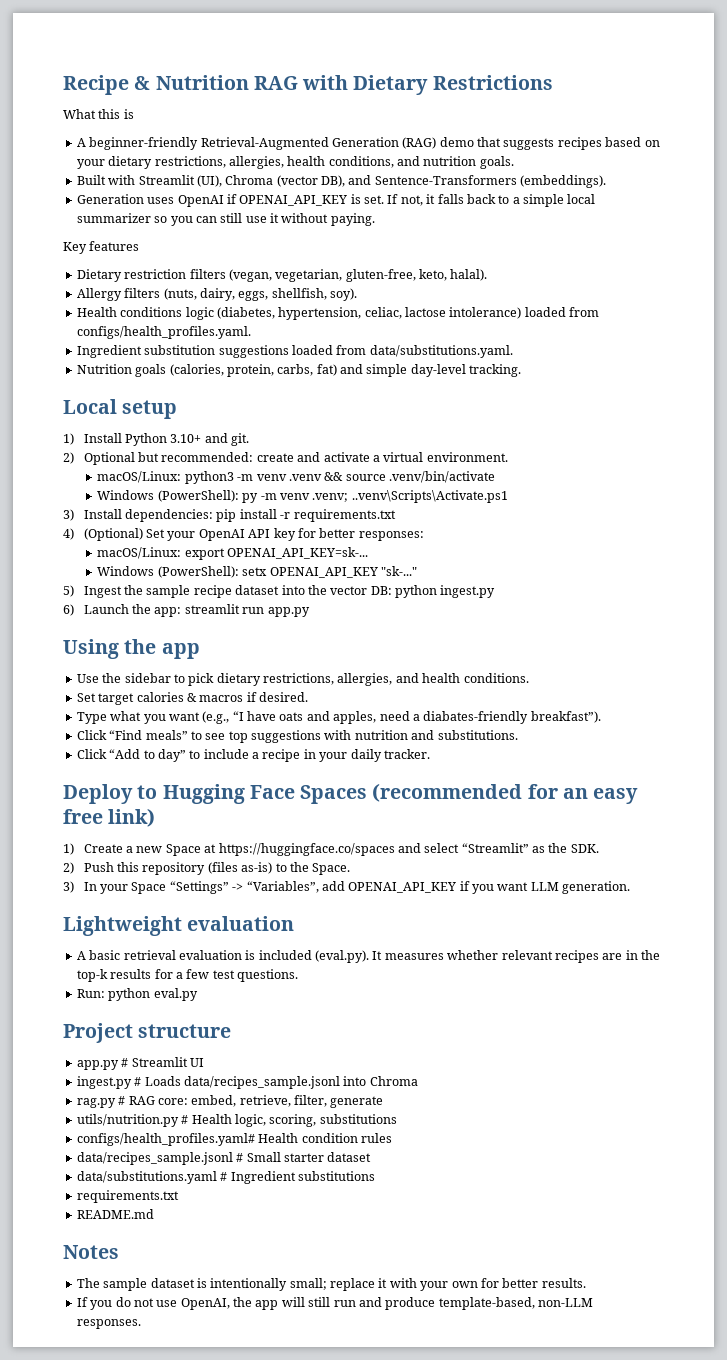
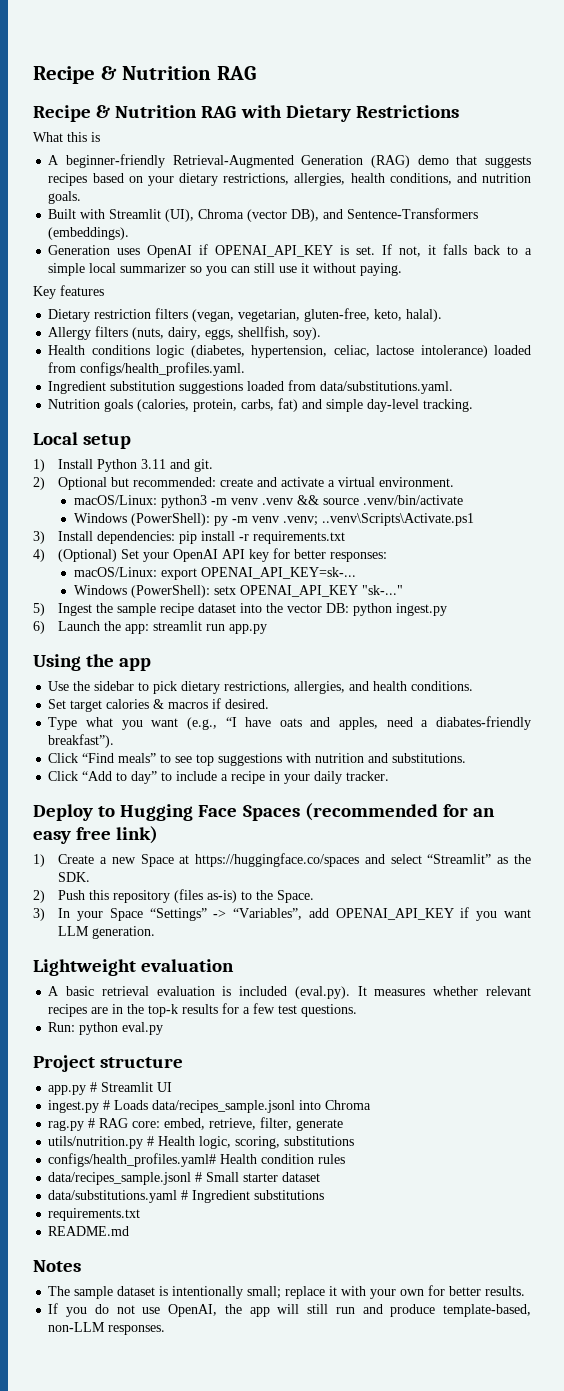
[63,75,298,95] Recipe & Nutrition RAG -> [33,66,257,84] [33,105,237,122] Recipe & Nutrition RAG // Recipe & Nutrition RAG
[170,434,202,443] 3.10+ -> [141,459,167,469] 3.11

